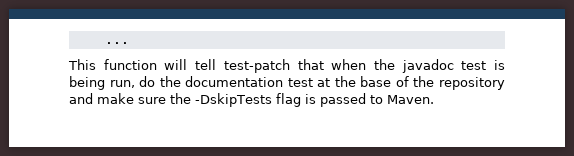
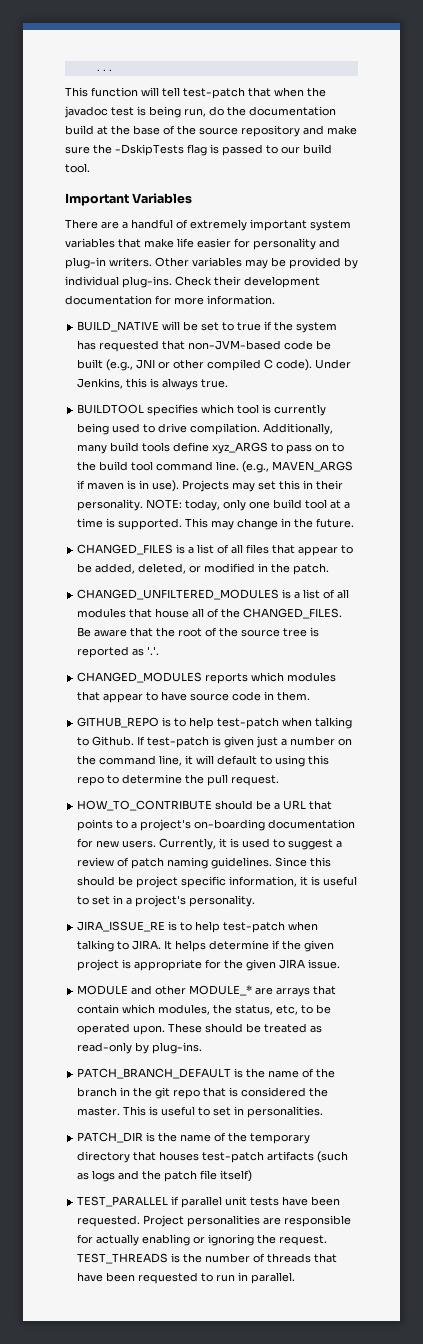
[287,78,313,87] test -> [65,125,94,135] build
(435, 81) none -> [199,127,238,135] source
[386,95,434,104] Maven. -> [281,144,332,154] [65,163,90,173] [65,193,193,206] [65,219,351,231] [65,238,340,250] [65,257,358,269] [65,276,320,288] [65,295,275,305] [77,321,338,333] [77,340,332,352] [77,359,352,371] [77,378,229,390] [77,404,327,416] [77,423,334,435] [77,442,345,454] [77,461,354,473] [77,480,344,492] [77,499,351,511] [77,518,355,530] [77,544,354,556] [77,563,330,575] [77,589,350,600] [77,608,343,619] [77,627,320,637] [77,646,160,658] [77,672,337,684] [77,691,311,703] [77,717,353,729] [77,736,353,748] [77,755,330,767] [77,774,280,786] [77,800,333,811] [77,819,356,831] [77,838,343,850] [77,857,332,869] [77,876,358,888] [77,895,256,907] [77,921,319,933] [77,940,335,952] [77,959,341,971] [77,985,337,997] [77,1004,332,1015] [77,1023,323,1035] [77,1042,203,1054] [77,1068,336,1079] [77,1087,329,1099] [77,1106,324,1118] [77,1132,311,1144] [77,1151,349,1163] [77,1170,253,1182] [77,1196,341,1208] [77,1215,352,1227] [77,1234,328,1246] [77,1253,338,1264] [77,1272,296,1284] our build tool. // Important Variables // There are a handful of extremely important system variables that make life easier for personality and plug-in writers. Other variables may be provided by individual plug-ins. Check their development documentation for more information. // BUILD_NATIVE will be set to true if the system has requested that non-JVM-based code be built (e.g., JNI or other compiled C code). Under Jenkins, this is always true. // BUILDTOOL specifies which tool is currently being used to drive compilation. Additionally, many build tools define xyz_ARGS to pass on to the build tool command line. (e.g., MAVEN_ARGS if maven is in use). Projects may set this in their personality. NOTE: today, only one build tool at a time is supported. This may change in the future. // CHANGED_FILES is a list of all files that appear to be added, deleted, or modified in the patch. // CHANGED_UNFILTERED_MODULES is a list of all modules that house all of the CHANGED_FILES. Be aware that the root of the source tree is reported as '.'. // CHANGED_MODULES reports which modules that appear to have source code in them. // GITHUB_REPO is to help test-patch when talking to Github. If test-patch is given just a number on the command line, it will default to using this repo to determine the pull request. // HOW_TO_CONTRIBUTE should be a URL that points to a project's on-boarding documentation for new users. Currently, it is used to suggest a review of patch naming guidelines. Since this should be project specific information, it is useful to set in a project's personality. // JIRA_ISSUE_RE is to help test-patch when talking to JIRA. It helps determine if the given project is appropriate for the given JIRA issue. // MODULE and other MODULE_* are arrays that contain which modules, the status, etc, to be operated upon. These should be treated as read-only by plug-ins. // PATCH_BRANCH_DEFAULT is the name of the branch in the git repo that is considered the master. This is useful to set in personalities. // PATCH_DIR is the name of the temporary directory that houses test-patch artifacts (such as logs and the patch file itself) // TEST_PARALLEL if parallel unit tests have been requested. Project personalities are responsible for actually enabling or ignoring the request. TEST_THREADS is the number of threads that have been requested to run in parallel.

